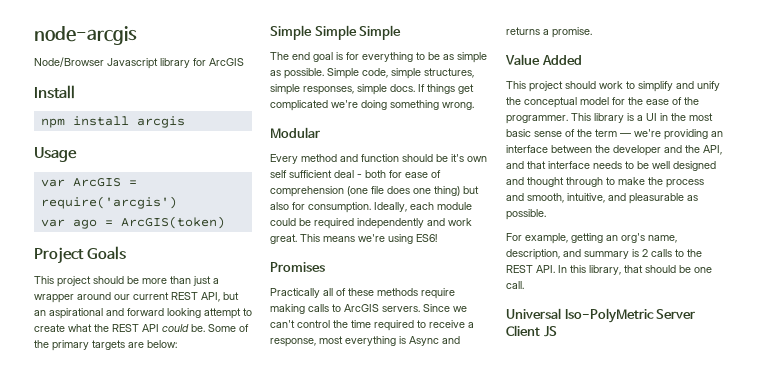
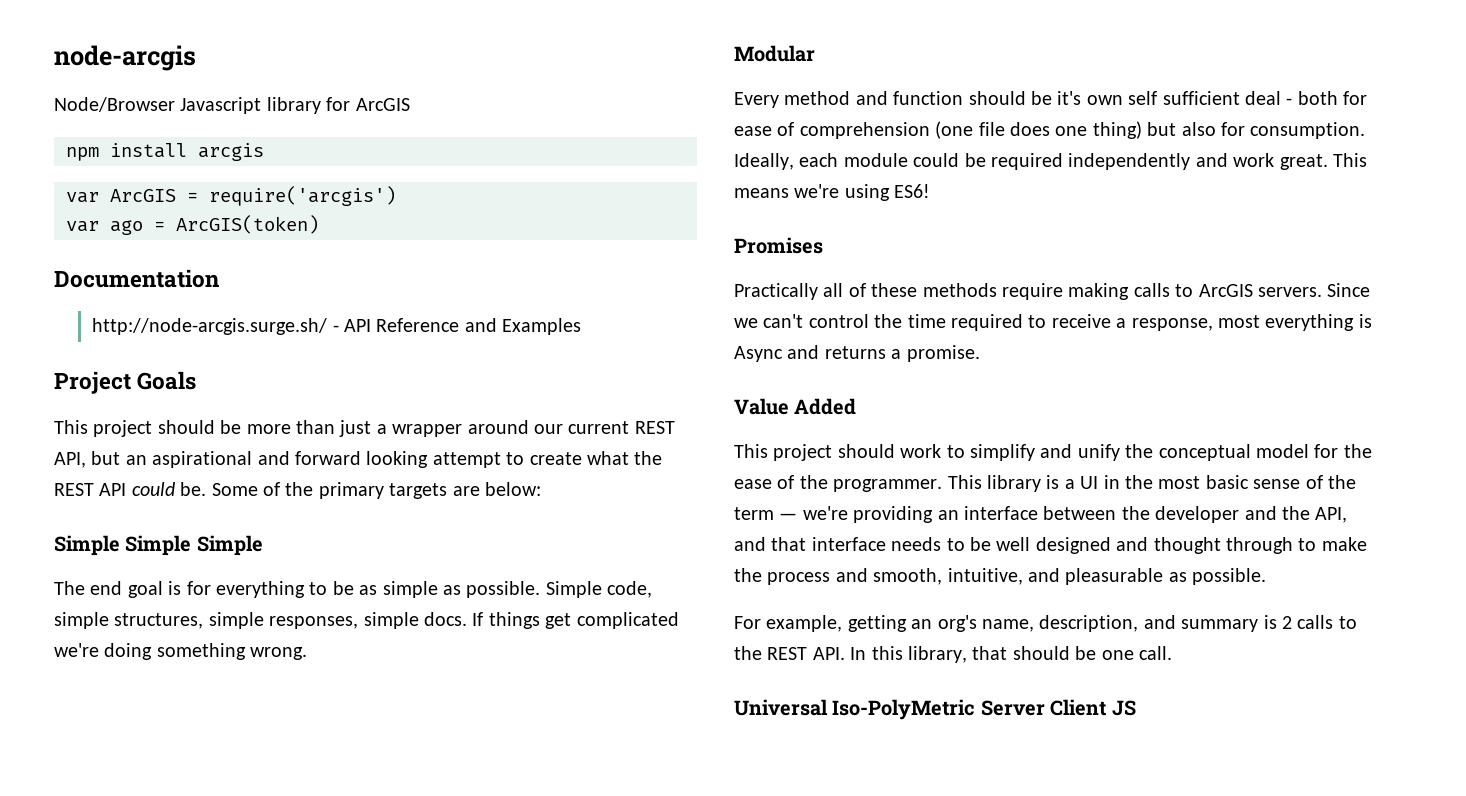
[34,85,75,99] // Install -> (410, 104) none
[34,147,77,162] // Usage -> (264, 152) none
(225, 222) none -> [54,269,219,288] [92,318,582,335] // Documentation // http://node-arcgis.surge.sh/ - API Reference and Examples

